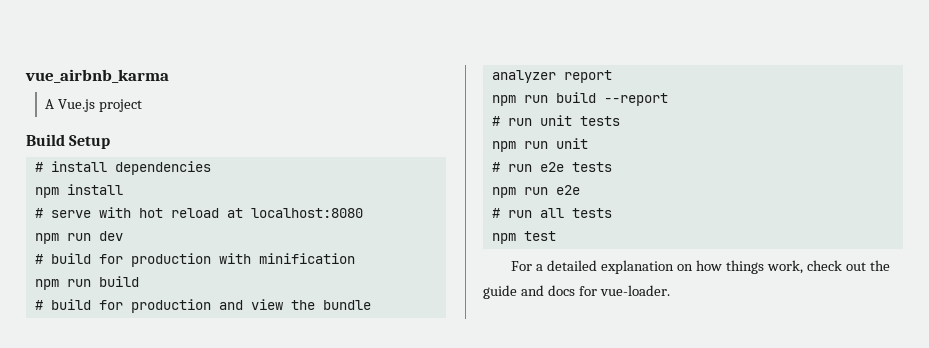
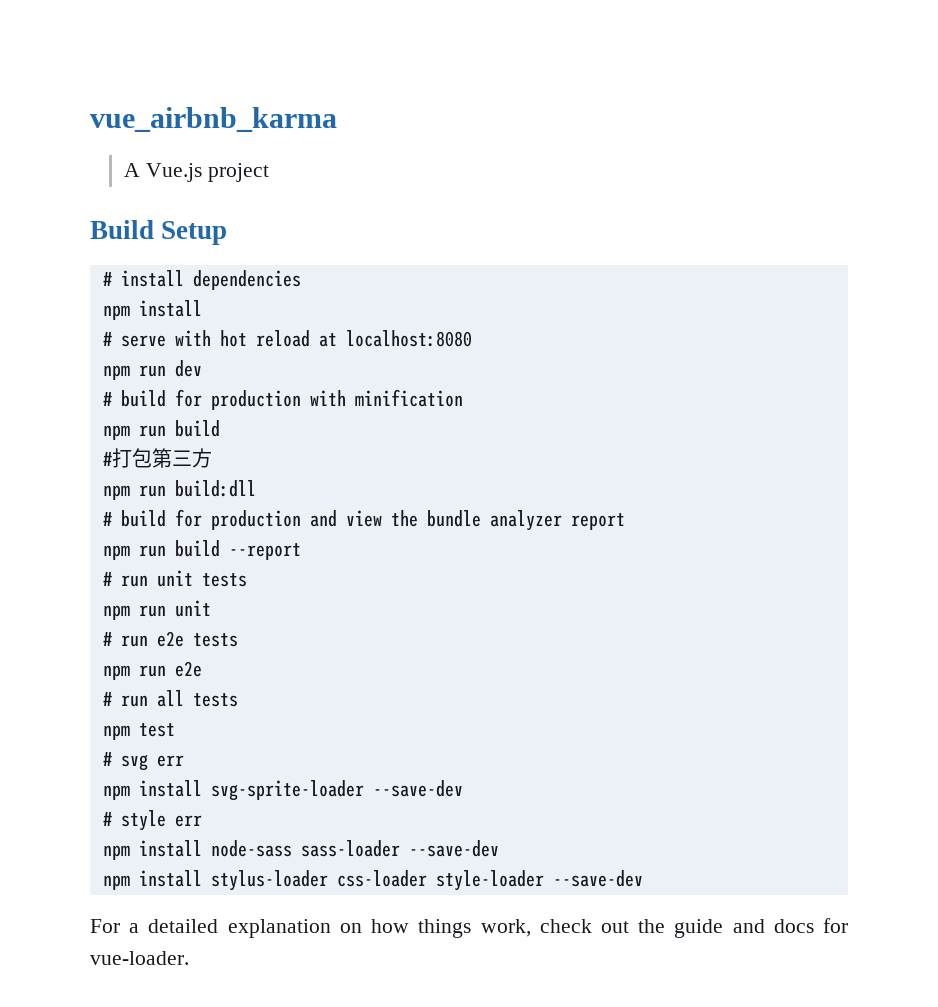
(139, 281) none -> [102,448,212,468] [102,480,256,500] // #打包第三方 // npm run build:dll
(556, 236) none -> [102,752,184,771] [102,780,463,801] [102,810,202,831] [102,840,499,860] [102,870,643,891] // # svg err // npm install svg-sprite-loader --save-dev // # style err // npm install node-sass sass-loader --save-dev // npm install stylus-loader css-loader style-loader --save-dev

